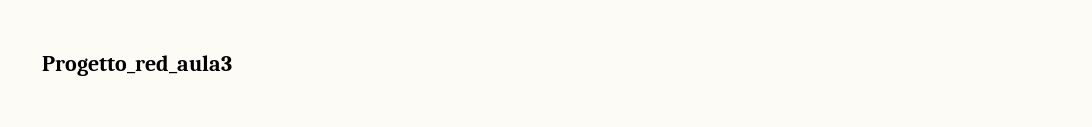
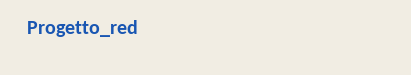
[42,55,232,76] Progetto_red_aula3 -> [27,20,138,37] Progetto_red

